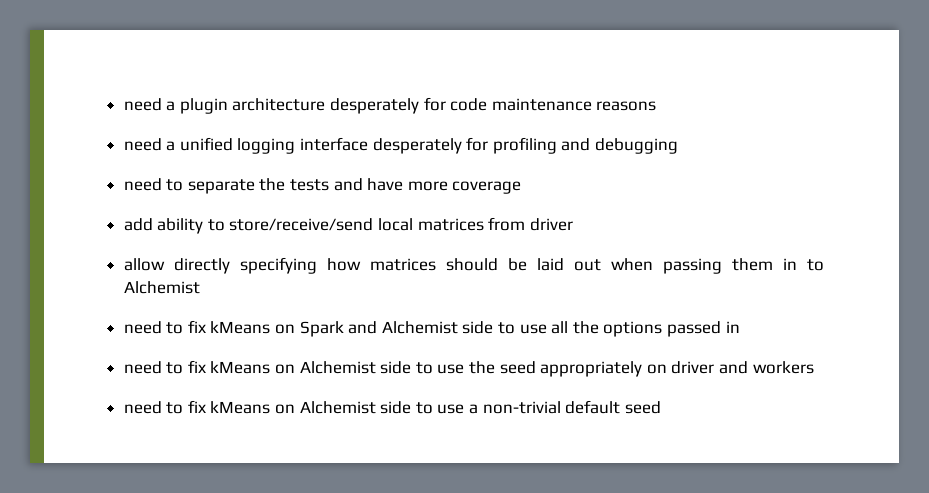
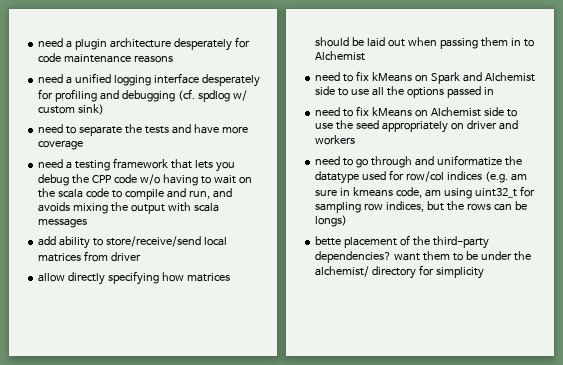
(679, 146) none -> [177,89,247,102] [38,104,105,115] (cf. spdlog w/ custom sink)
(522, 187) none -> [38,158,235,172] [38,174,252,186] [38,188,232,200] [38,202,219,214] [38,218,88,228] // need a testing framework that lets you debug the CPP code w/o having to wait on the scala code to compile and run, and avoids mixing the output with scala messages
[187,400,661,414] fix kMeans on Alchemist side to use a non-trivial default seed -> [356,155,522,168] [315,170,527,184] [315,186,535,199] [315,201,527,213] [315,215,348,227] [315,235,489,249] [315,251,531,263] [315,265,485,279] go through and uniformatize the datatype used for row/col indices (e.g. am sure in kmeans code, am using uint32_t for sampling row indices, but the rows can be longs) // bette placement of the third-party dependencies? want them to be under the alchemist/ directory for simplicity

